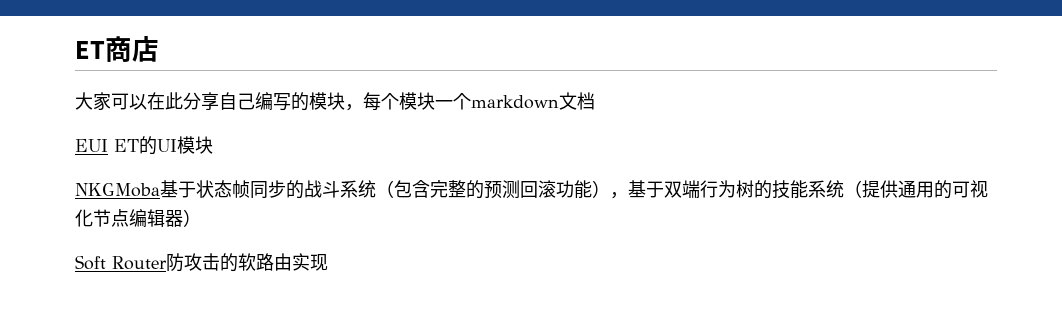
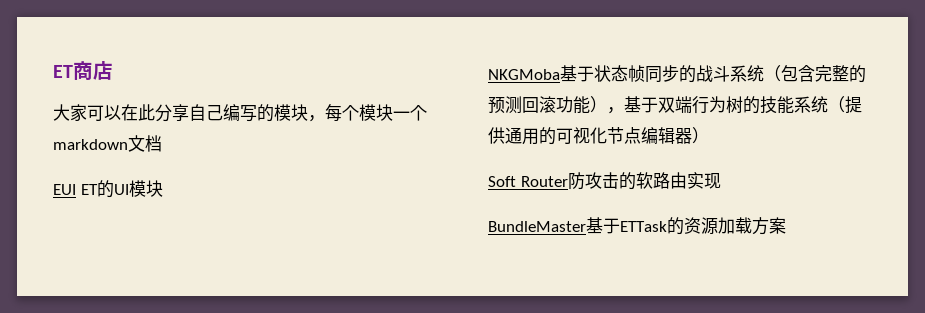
(328, 262) none -> [488,217,786,235] // BundleMaster基于ETTask的资源加载方案

